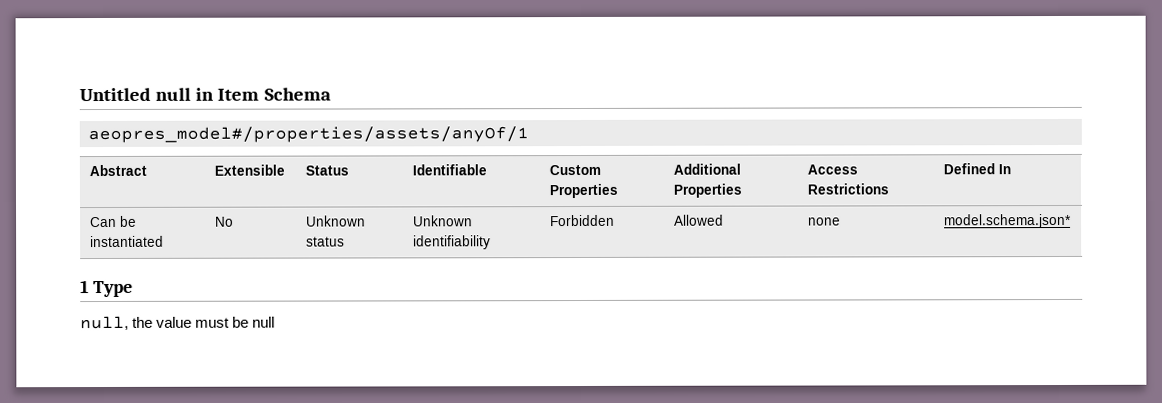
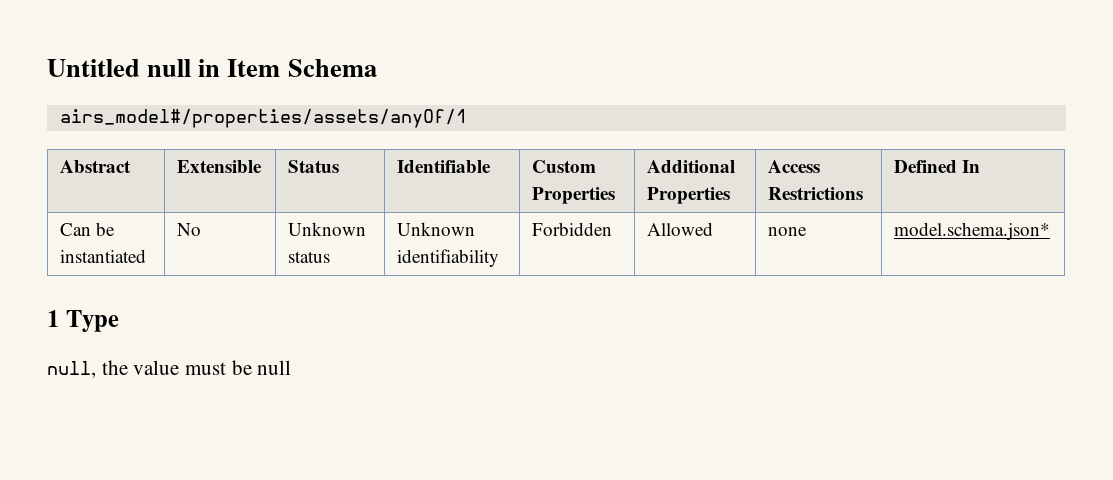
[88,126,529,144] aeopres_model#/properties/assets/anyOf/1 -> [59,109,467,128] airs_model#/properties/assets/anyOf/1

